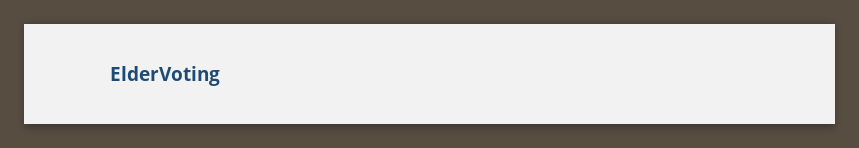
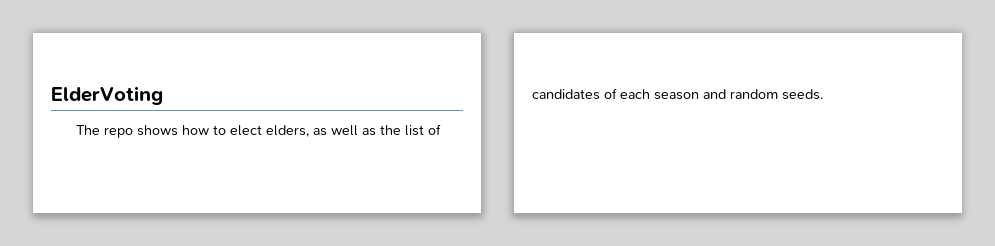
(220, 76) none -> [76,124,442,138] [532,88,823,100] // The repo shows how to elect elders, as well as the list of candidates of each season and random seeds.

